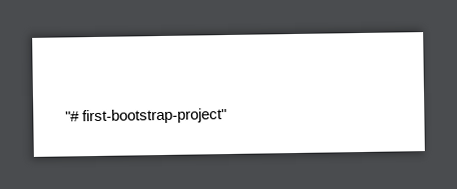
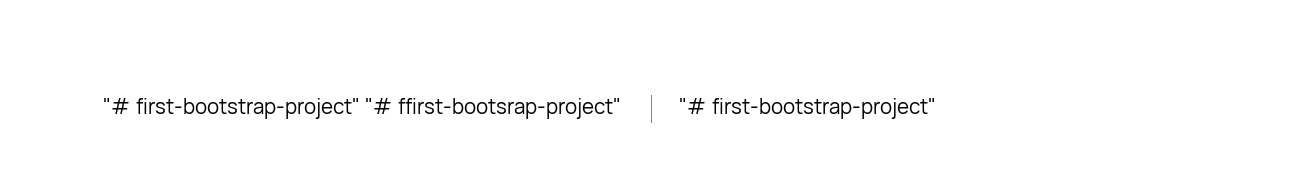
[65,108,228,125] "# first-bootstrap-project" -> [103,98,936,119] "# first-bootstrap-project" "# ffirst-bootsrap-project" "# first-bootstrap-project"

